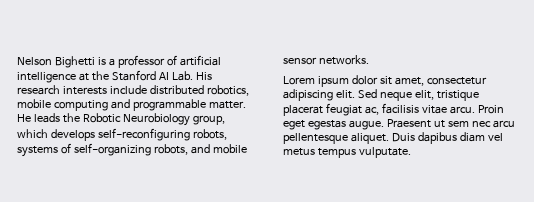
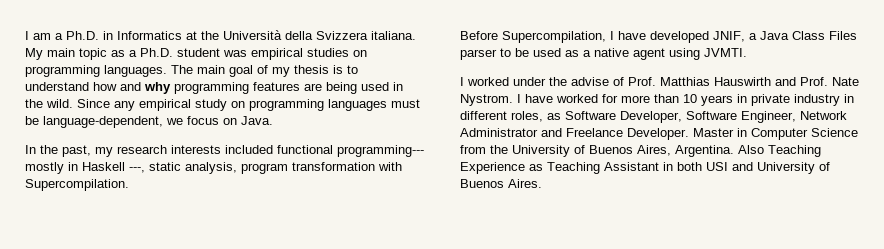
[17,55,221,68] [17,70,212,83] [17,85,249,96] [17,99,246,111] [17,113,225,126] [17,128,227,141] [17,143,247,157] [283,55,369,65] [283,75,487,87] [283,89,479,101] [283,103,504,116] [283,119,515,130] [283,132,503,144] [283,147,411,158] Nelson Bighetti is a professor of artificial intelligence at the Stanford AI Lab. His research interests include distributed robotics, mobile computing and programmable matter. He leads the Robotic Neurobiology group, which develops self-reconfiguring robots, systems of self-organizing robots, and mobile sensor networks. // Lorem ipsum dolor sit amet, consectetur adipiscing elit. Sed neque elit, tristique placerat feugiat ac, facilisis vitae arcu. Proin eget egestas augue. Praesent ut sem nec arcu pellentesque aliquet. Duis dapibus diam vel metus tempus vulputate. -> [25,30,416,40] [25,48,367,60] [25,65,358,77] [25,82,403,94] [25,99,420,111] [25,116,273,128] [25,145,424,157] [25,162,402,174] [25,179,129,191] [460,31,857,43] [460,48,747,60] [460,77,859,86] [460,94,854,106] [460,111,847,123] [460,128,858,140] [460,145,821,157] [460,162,830,174] [460,179,542,188] I am a Ph.D. in Informatics at the Università della Svizzera italiana. My main topic as a Ph.D. student was empirical studies on programming languages. The main goal of my thesis is to understand how and why programming features are being used in the wild. Since any empirical study on programming languages must be language-dependent, we focus on Java. // In the past, my research interests included functional programming--- mostly in Haskell ---, static analysis, program transformation with Supercompilation. // Before Supercompilation, I have developed JNIF, a Java Class Files parser to be used as a native agent using JVMTI. // I worked under the advise of Prof. Matthias Hauswirth and Prof. Nate Nystrom. I have worked for more than 10 years in private industry in different roles, as Software Developer, Software Engineer, Network Administrator and Freelance Developer. Master in Computer Science from the University of Buenos Aires, Argentina. Also Teaching Experience as Teaching Assistant in both USI and University of Buenos Aires.

